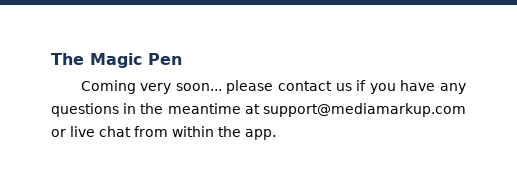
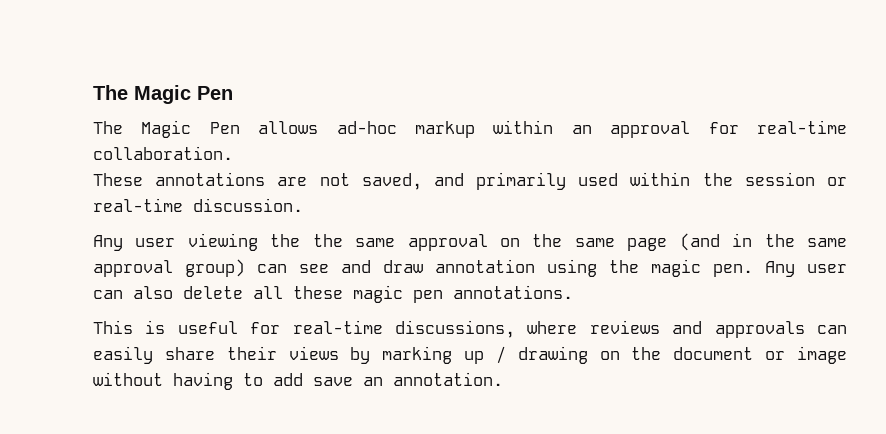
[80,80,466,94] [51,103,466,117] [51,126,276,140] Coming very soon... please contact us if you have any questions in the meantime at support@mediamarkup.com or live chat from within the app. -> [93,120,847,138] [93,146,233,160] [93,172,847,190] [93,198,303,212] [93,233,848,251] [93,259,847,277] [93,285,573,303] [93,320,847,338] [93,346,847,364] [93,372,503,390] The Magic Pen allows ad-hoc markup within an approval for real-time collaboration. // These annotations are not saved, and primarily used within the session or real-time discussion. // Any user viewing the the same approval on the same page (and in the same approval group) can see and draw annotation using the magic pen. Any user can also delete all these magic pen annotations. // This is useful for real-time discussions, where reviews and approvals can easily share their views by marking up / drawing on the document or image without having to add save an annotation.

